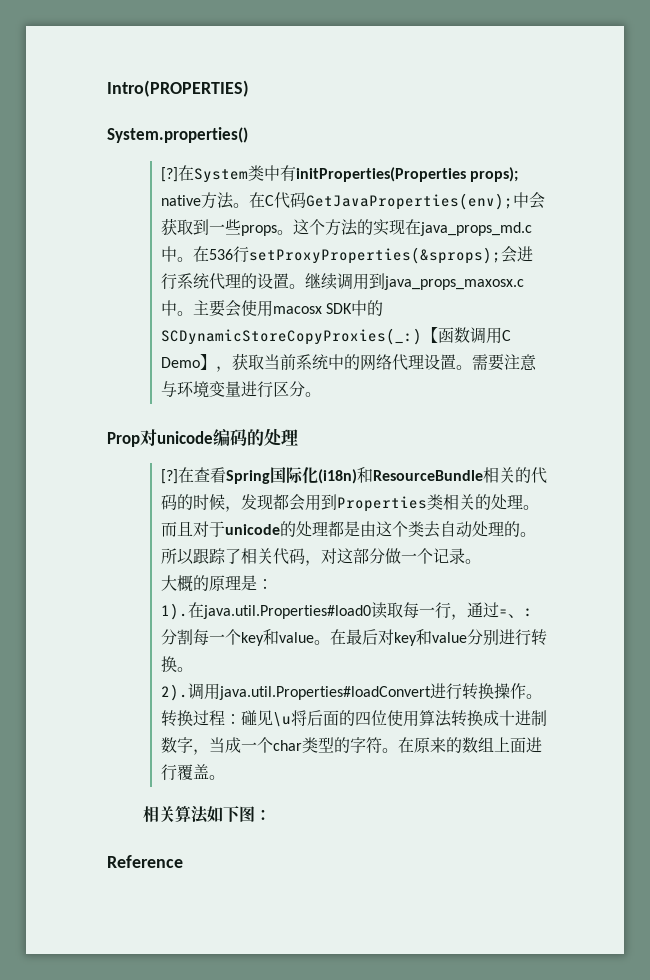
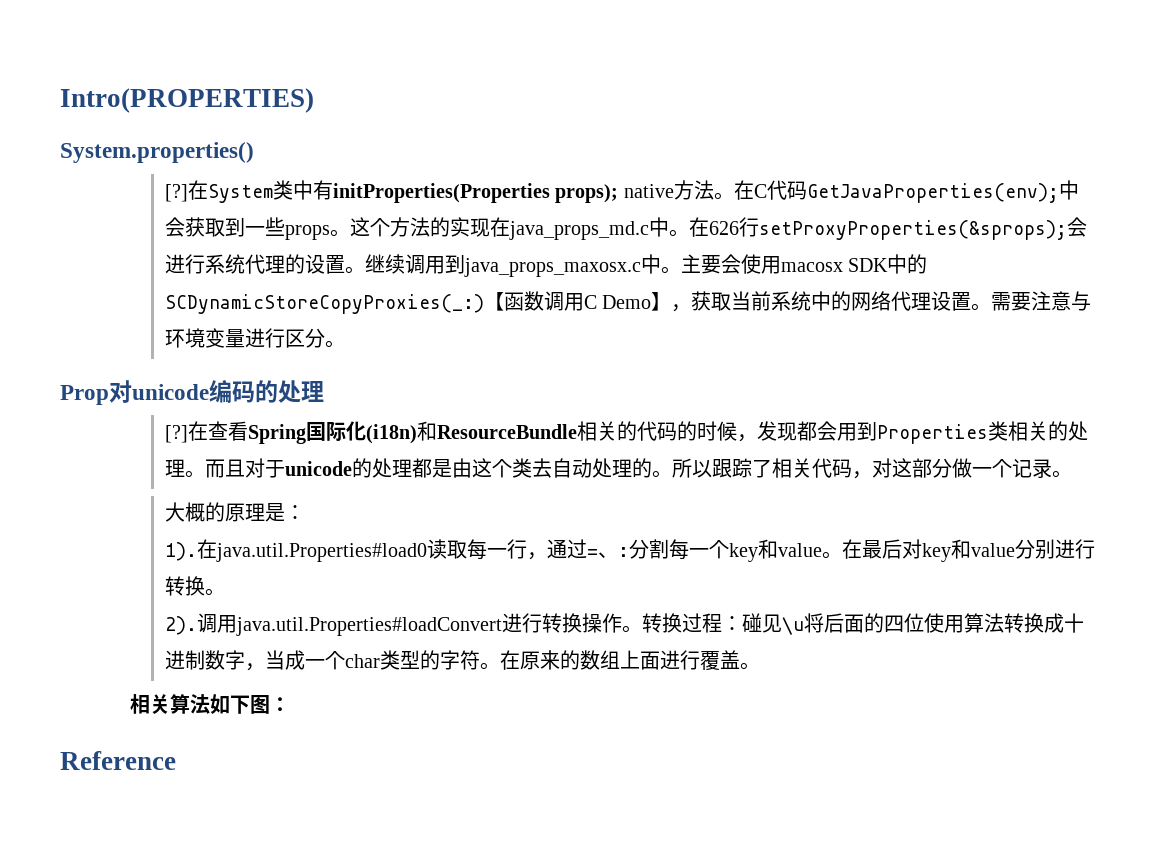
[209,249,234,260] 536 -> [708,221,739,235] 626

